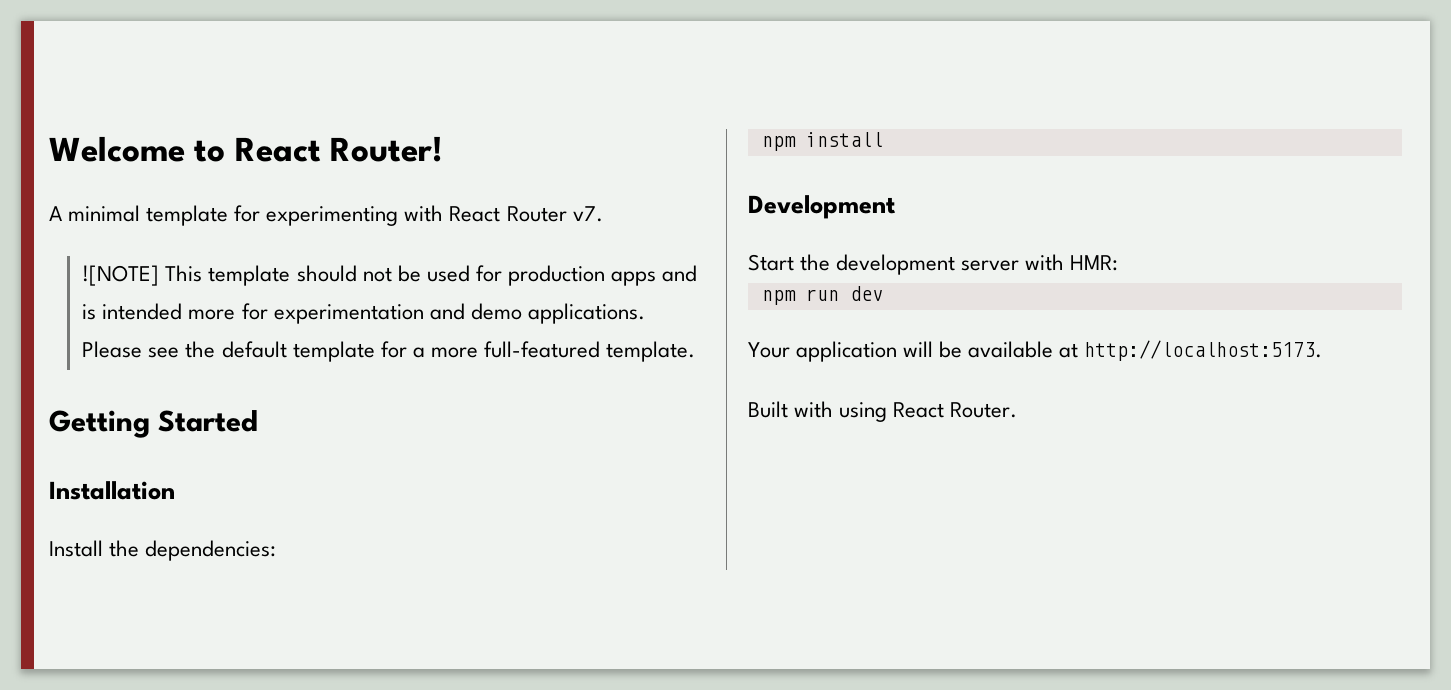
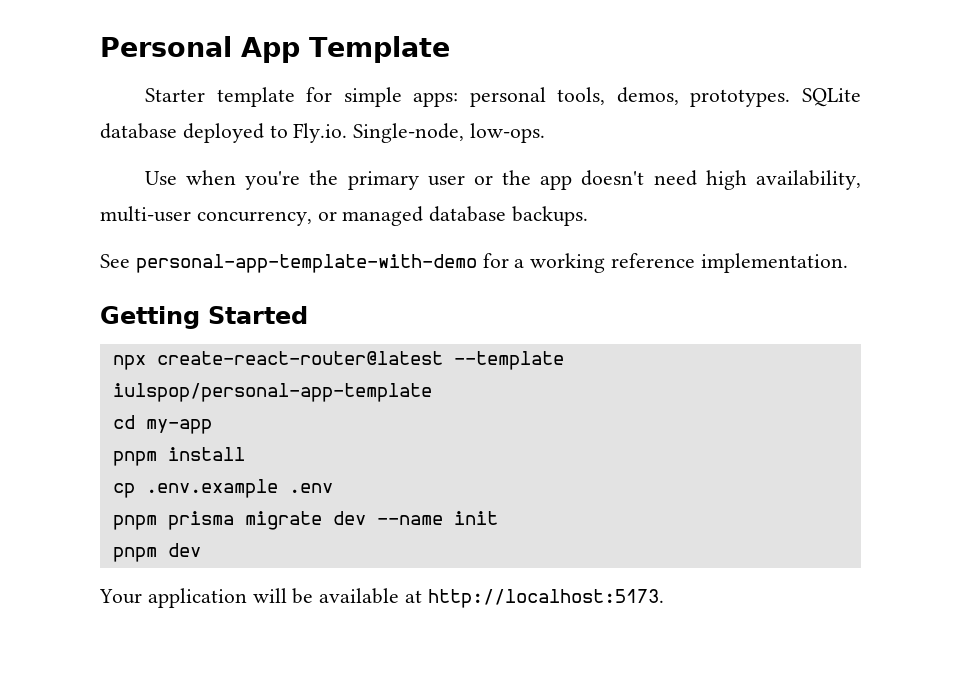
[49,136,444,162] [49,205,603,226] [82,265,698,286] [82,303,645,324] [82,341,696,362] [49,410,259,438] [49,481,175,500] [49,540,277,561] [761,132,883,151] [748,195,896,219] [748,254,1119,275] [761,289,839,305] Welcome to React Router! // A minimal template for experimenting with React Router v7. // ![NOTE] This template should not be used for production apps and is intended more for experimentation and demo applications. Please see the default template for a more full-featured template. // Getting Started // Installation // Install the dependencies: // npm install // Development // Start the development server with HMR: // npm run -> [100,36,450,63] [144,87,861,107] [100,123,546,143] [144,170,861,190] [100,206,589,226] [100,253,848,273] [100,306,308,329] [112,351,564,370] [112,383,432,402] [112,415,212,434] [112,447,245,466] [112,479,333,498] [112,511,498,530] [112,547,157,562] Personal App Template // Starter template for simple apps: personal tools, demos, prototypes. SQLite database deployed to Fly.io. Single-node, low-ops. // Use when you're the primary user or the app doesn't need high availability, multi-user concurrency, or managed database backups. // See personal-app-template-with-demo for a working reference implementation. // Getting Started // npx create-react-router@latest --template iulspop/personal-app-template // cd my-app // pnpm install // cp .env.example .env // pnpm prisma migrate dev --name init // pnpm
[748,401,1018,422] // Built with using React Router. -> (664, 598) none

